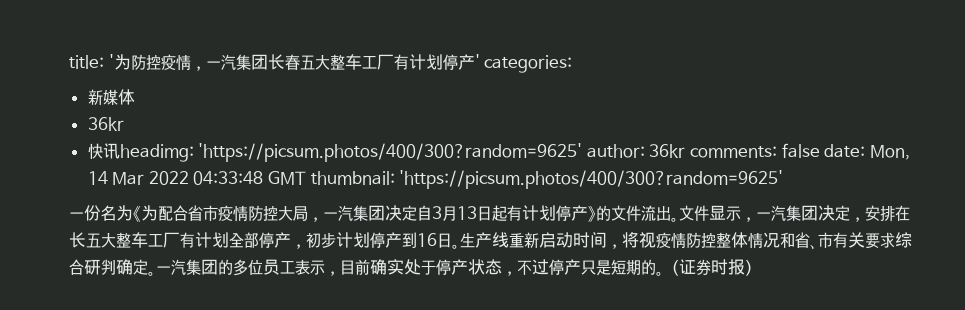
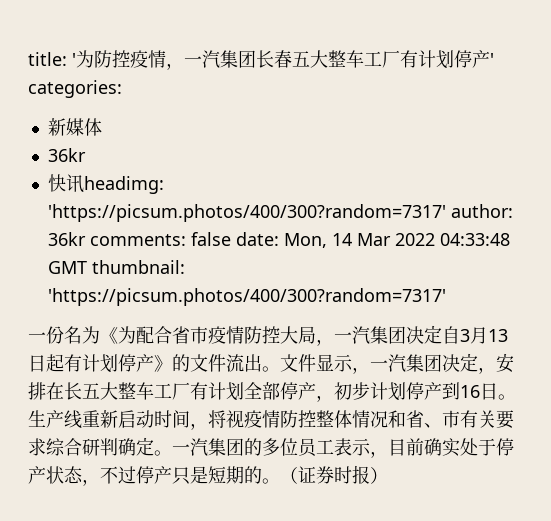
[198,143,583,162] 'https://picsum.photos/400/300?random=9625' -> [47,204,446,222] 'https://picsum.photos/400/300?random=7317'
[399,170,784,189] 'https://picsum.photos/400/300?random=9625' -> [47,288,446,306] 'https://picsum.photos/400/300?random=7317'

